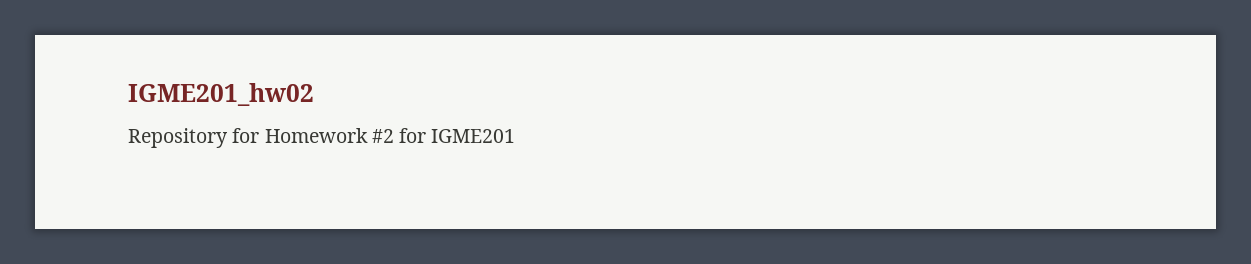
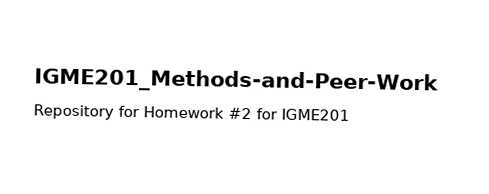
[128,83,314,106] IGME201_hw02 -> [34,67,439,96] IGME201_Methods-and-Peer-Work

